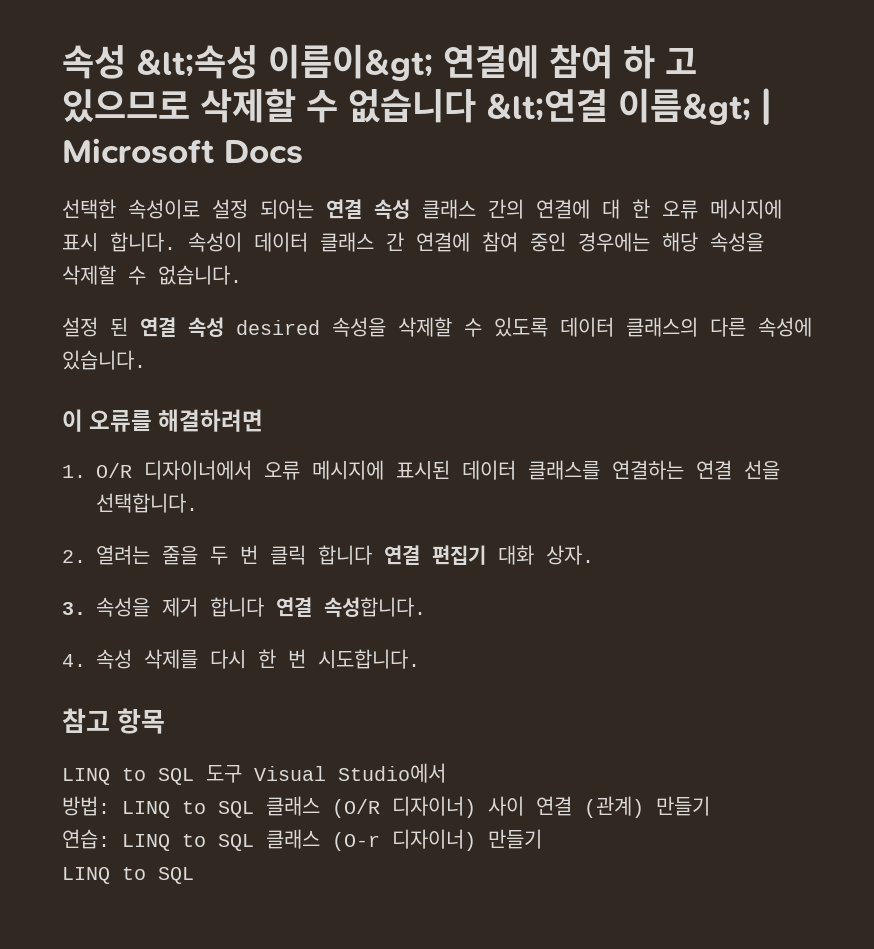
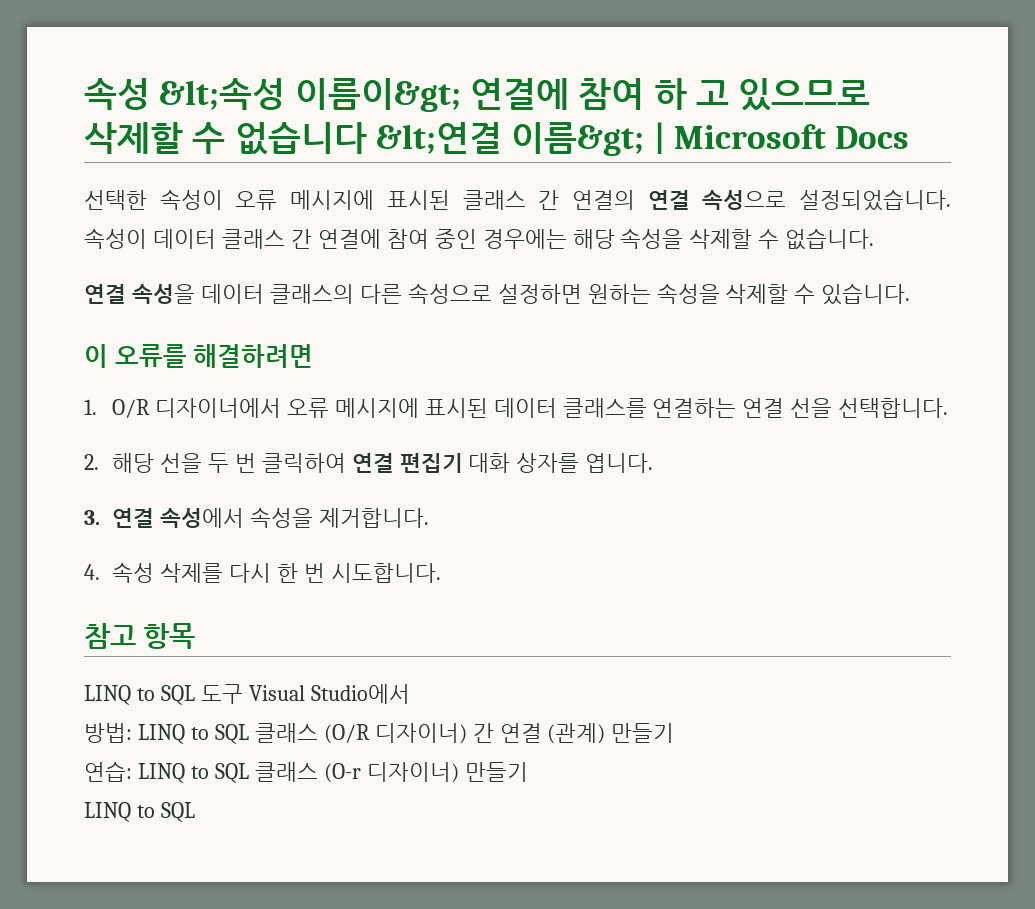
[128,199,782,219] [62,232,176,252] 속성이로 설정 되어는 연결 속성 클래스 간의 연결에 대 한 오류 메시지에 표시 합니다. -> [159,189,951,211] 속성이 오류 메시지에 표시된 클래스 간 연결의 연결 속성으로 설정되었습니다.
[62,317,812,337] 설정 된 연결 속성 desired 속성을 삭제할 수 있도록 데이터 클래스의 다른 속성에 -> [84,283,816,304] 연결 속성을 데이터 클래스의 다른 속성으로 설정하면 원하는 속성을 삭제할 수
[96,545,372,565] 열려는 줄을 두 번 클릭 합니다 -> [111,453,346,473] 해당 선을 두 번 클릭하여
[546,545,594,565] 상자. -> [516,453,654,473] 상자를 엽니다.
[96,597,426,617] 속성을 제거 합니다 연결 속성합니다. -> [111,507,429,528] 연결 속성에서 속성을 제거합니다.
[488,796,524,816] 사이 -> [472,723,494,743] 간

